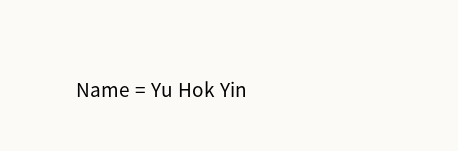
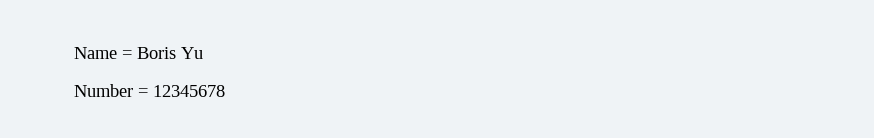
(147, 92) none -> [137,47,176,59] Boris
[178,81,247,97] Hok Yin -> [74,84,225,97] // Number = 12345678

